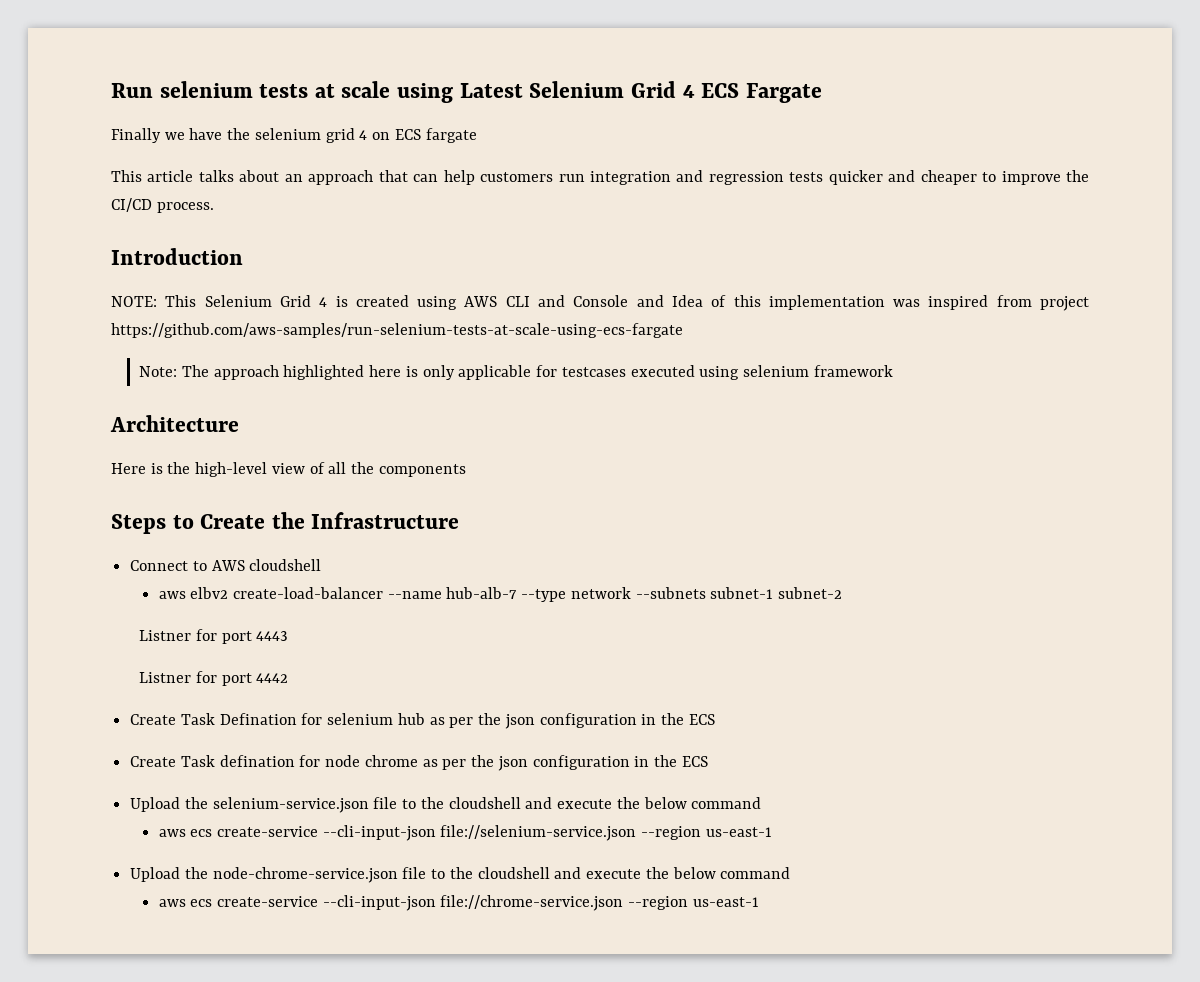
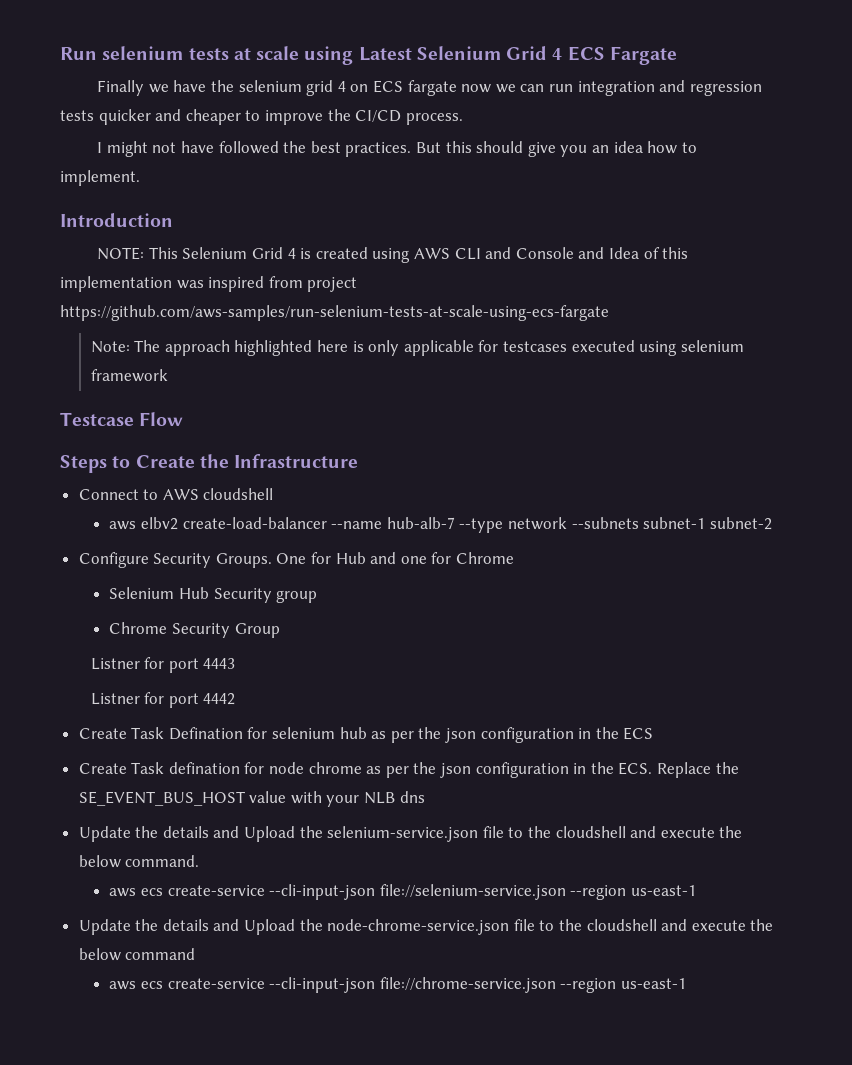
[111,170,554,185] // This article talks about an approach that can help customers -> [461,84,545,93] now we can
(214, 207) none -> [97,141,697,157] [60,170,140,186] // I might not have followed the best practices. But this should give you an idea how to implement.
[110,415,239,432] [111,462,466,477] Architecture // Here is the high-level view of all the components -> [60,412,184,426] Testcase Flow
(843, 593) none -> [78,552,515,568] [109,587,318,603] [109,622,280,638] // Configure Security Groups. One for Hub and one for Chrome // Selenium Hub Security group // Chrome Security Group
[681,756,708,767] ECS // -> [618,762,739,778] [78,791,425,807] [78,826,240,842] ECS. Replace the SE_EVENT_BUS_HOST value with your NLB dns // Update the details and
[691,797,762,809] command -> [125,855,200,867] command.
(772, 832) none -> [78,919,240,935] Update the details and

